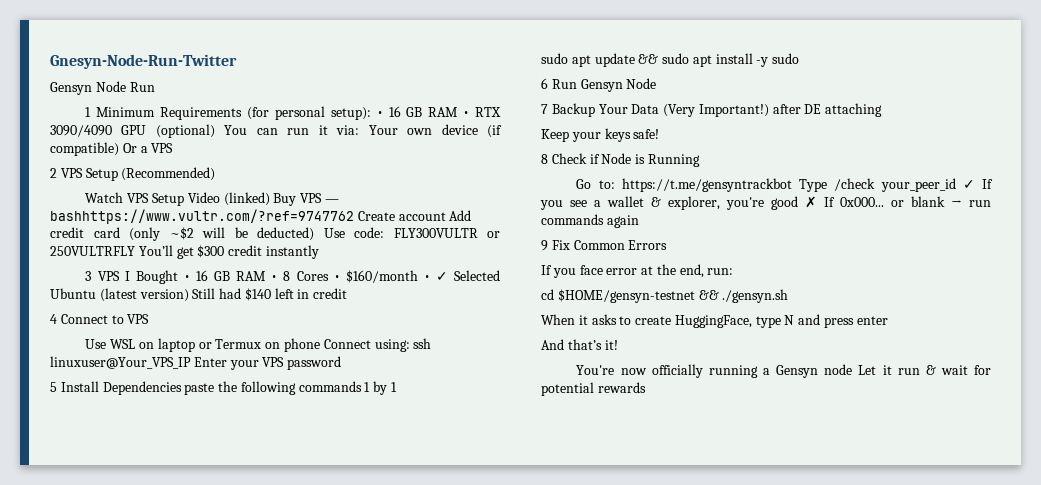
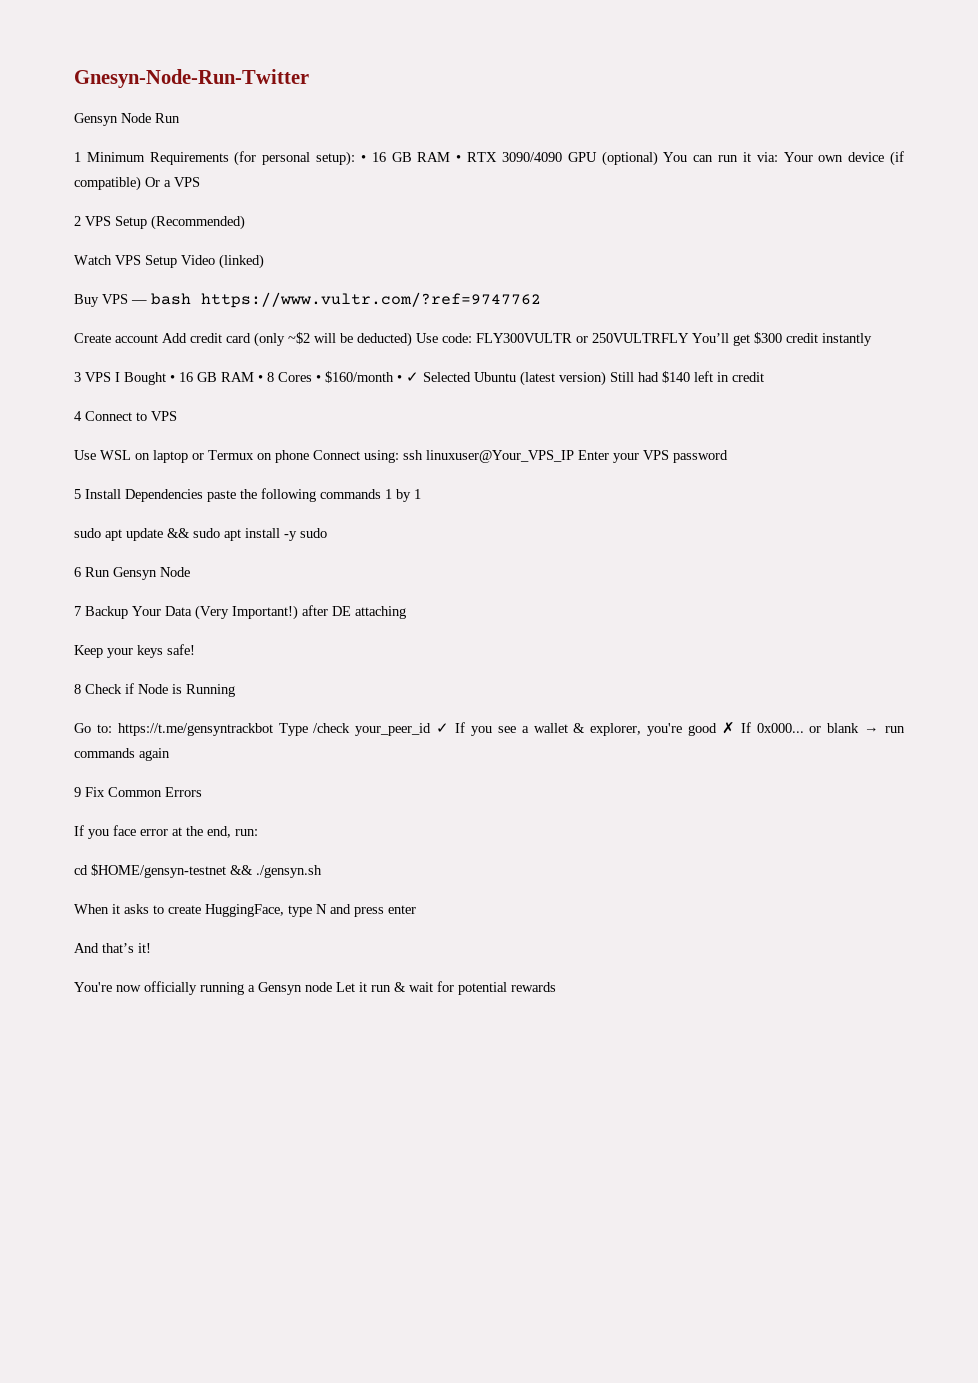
(270, 199) none -> (264, 261) //
[50,209,354,224] bashhttps://www.vultr.com/?ref=9747762 -> [151,292,541,308] bash https://www.vultr.com/?ref=9747762 //

